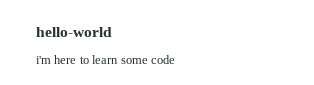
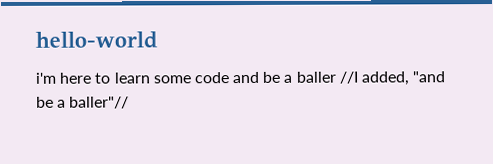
(175, 59) none -> [232,71,447,86] [36,96,130,109] and be a baller //I added, "and be a baller"//

